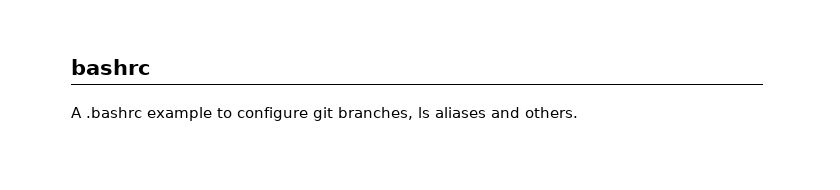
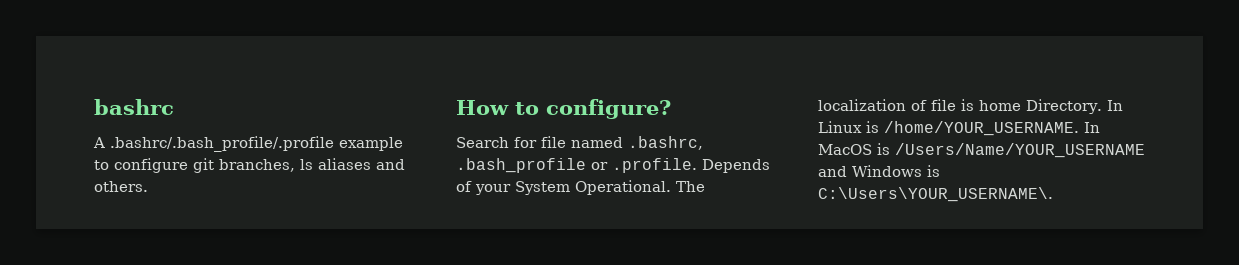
[86,107,142,118] .bashrc -> [110,136,334,152] .bashrc/.bash_profile/.profile
(578, 112) none -> [456,99,671,119] [456,136,703,150] [456,158,770,173] [456,180,705,195] [818,99,1123,114] [818,121,1100,136] [818,143,1145,158] [818,165,940,177] [818,187,1053,202] // How to configure? // Search for file named .bashrc, .bash_profile or .profile. Depends of your System Operational. The localization of file is home Directory. In Linux is /home/YOUR_USERNAME. In MacOS is /Users/Name/YOUR_USERNAME and Windows is C:\Users\YOUR_USERNAME\.

